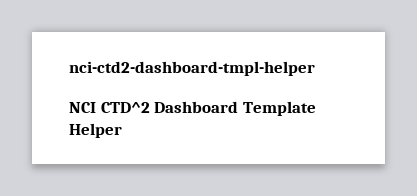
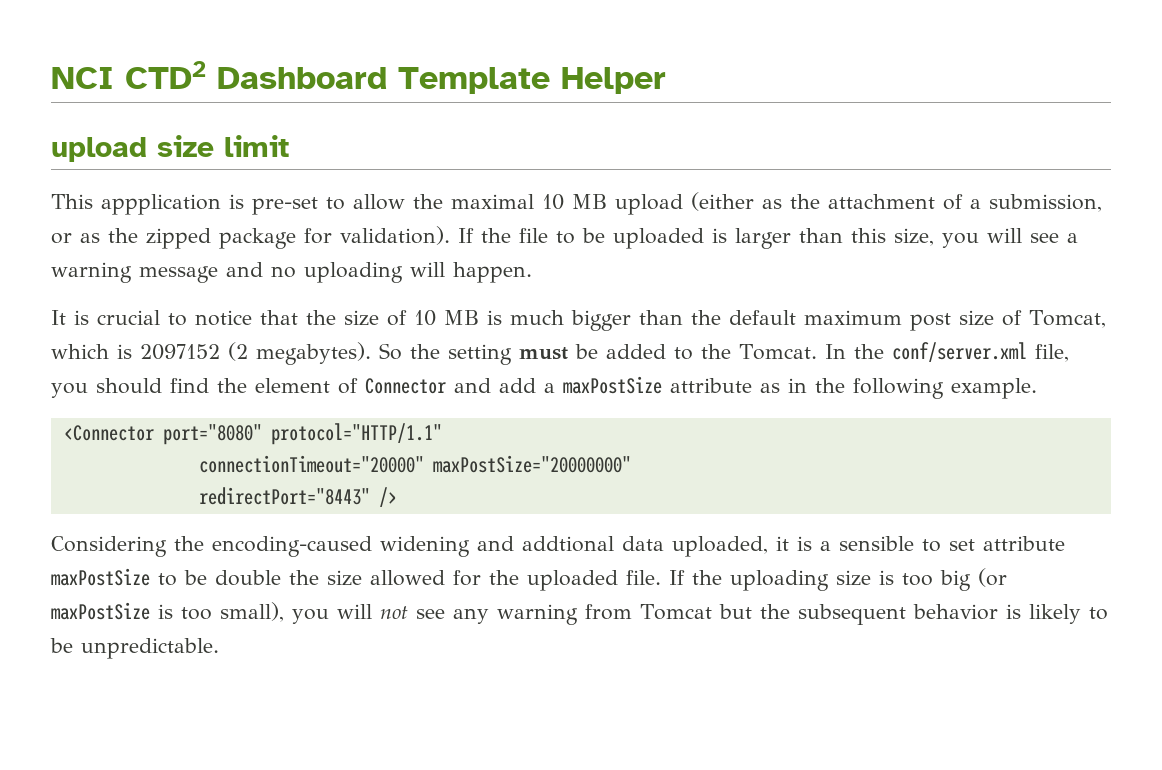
[69,61,315,76] [69,102,150,113] nci-ctd2-dashboard-tmpl-helper // NCI CTD^2 -> [51,61,206,89] NCI CTD2
(122, 130) none -> [51,135,289,162] [51,192,1102,215] [51,226,1078,249] [51,262,532,283] [51,310,1106,331] [51,342,1069,365] [51,376,1037,399] [63,423,442,445] [198,455,631,473] [198,487,397,507] [51,536,1065,557] [51,568,1007,591] [51,602,1108,625] [50,638,219,659] // upload size limit // This appplication is pre-set to allow the maximal 10 MB upload (either as the attachment of a submission, or as the zipped package for validation). If the file to be uploaded is larger than this size, you will see a warning message and no uploading will happen. // It is crucial to notice that the size of 10 MB is much bigger than the default maximum post size of Tomcat, which is 2097152 (2 megabytes). So the setting must be added to the Tomcat. In the conf/server.xml file, you should find the element of Connector and add a maxPostSize attribute as in the following example. // <Connector port="8080" protocol="HTTP/1.1" // connectionTimeout="20000" maxPostSize="20000000" // redirectPort="8443" /> // Considering the encoding-caused widening and addtional data uploaded, it is a sensible to set attribute maxPostSize to be double the size allowed for the uploaded file. If the uploading size is too big (or maxPostSize is too small), you will not see any warning from Tomcat but the subsequent behavior is likely to be unpredictable.

